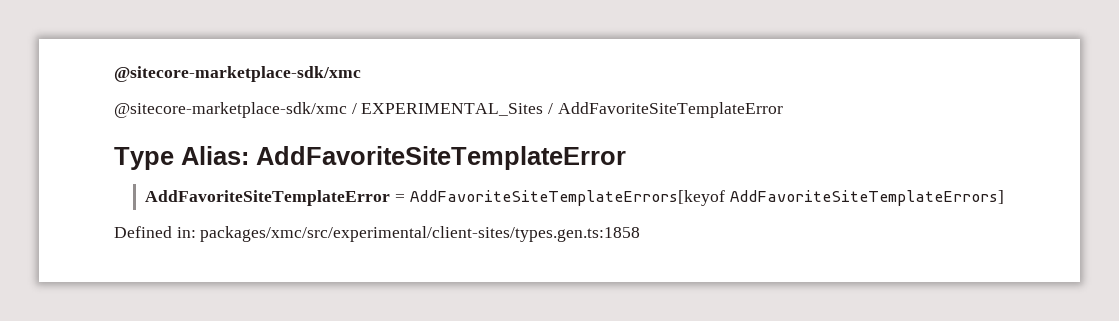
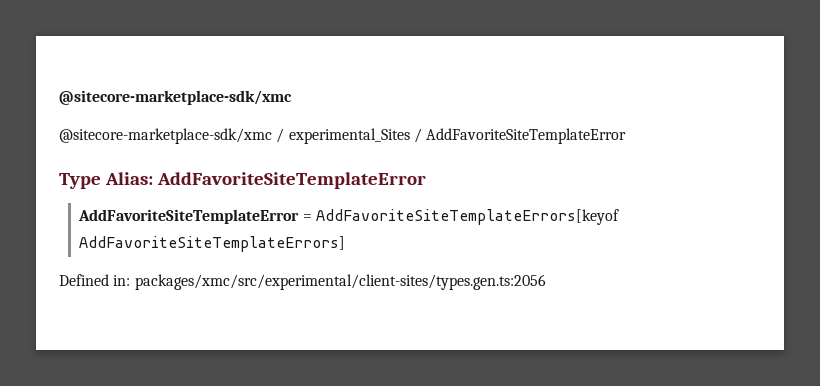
[361,103,544,116] EXPERIMENTAL_Sites -> [288,128,410,144] experimental_Sites
[200,226,641,242] packages/xmc/src/experimental/client-sites/types.gen.ts:1858 -> [134,274,546,290] packages/xmc/src/experimental/client-sites/types.gen.ts:2056

